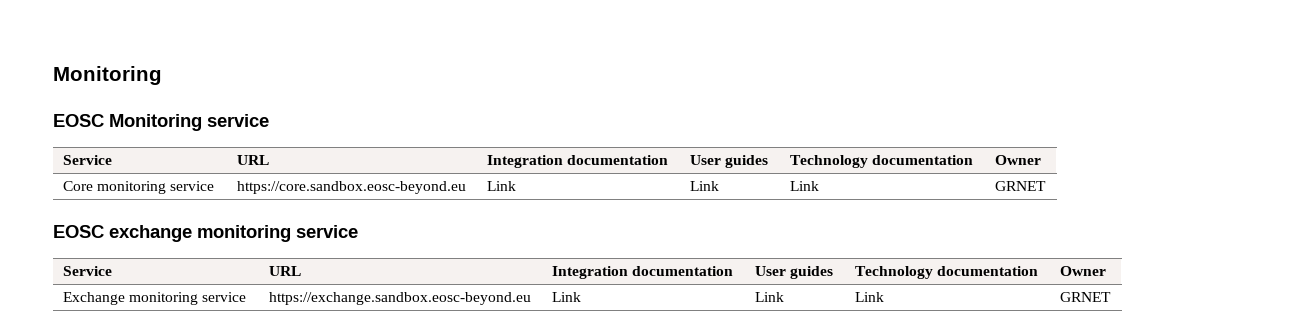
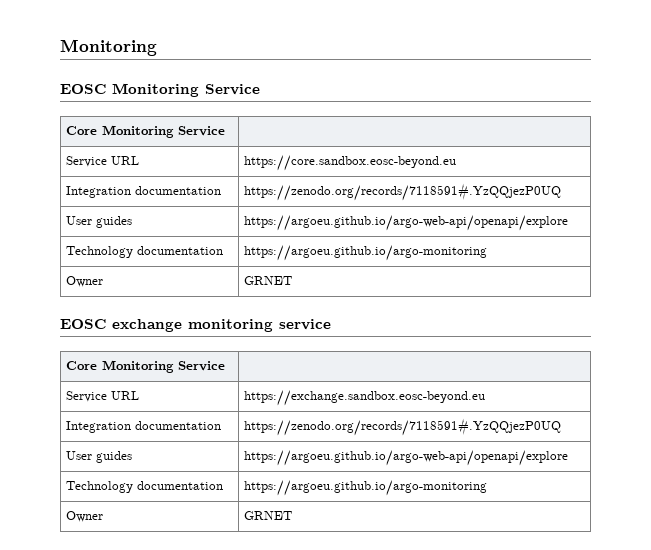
[207,114,269,127] [62,155,112,165] [236,155,269,165] [486,155,669,168] [689,155,769,168] [789,155,974,168] [994,155,1041,165] [62,181,215,194] [236,181,466,194] [486,181,516,191] [689,181,719,191] [789,181,819,191] service // Service | URL | Integration documentation | User guides | Technology documentation | Owner // Core monitoring service | https://core.sandbox.eosc-beyond.eu | Link | Link | Link -> [205,84,260,95] [65,125,225,138] [65,156,139,167] [243,155,456,171] [65,186,221,198] [243,183,561,201] [65,216,132,228] [243,215,568,231] [65,246,223,258] [243,245,487,261] [65,276,103,287] Service // Core Monitoring Service | // Service URL | https://core.sandbox.eosc-beyond.eu // Integration documentation | https://zenodo.org/records/7118591#.YzQQjezP0UQ // User guides | https://argoeu.github.io/argo-web-api/openapi/explore // Technology documentation | https://argoeu.github.io/argo-monitoring // Owner
[62,266,112,276] [268,266,301,276] [551,266,734,279] [754,266,834,279] [854,266,1039,279] [1059,266,1106,276] [62,292,247,305] [268,292,531,305] [551,292,581,302] [754,292,784,302] [854,292,884,302] Service | URL | Integration documentation | User guides | Technology documentation | Owner // Exchange monitoring service | https://exchange.sandbox.eosc-beyond.eu | Link | Link | Link -> [65,360,225,373] [65,391,139,402] [243,390,485,406] [65,421,221,433] [243,418,561,436] [65,451,132,463] [243,450,568,466] [65,481,223,493] [243,480,487,496] [65,511,103,522] Core Monitoring Service | // Service URL | https://exchange.sandbox.eosc-beyond.eu // Integration documentation | https://zenodo.org/records/7118591#.YzQQjezP0UQ // User guides | https://argoeu.github.io/argo-web-api/openapi/explore // Technology documentation | https://argoeu.github.io/argo-monitoring // Owner

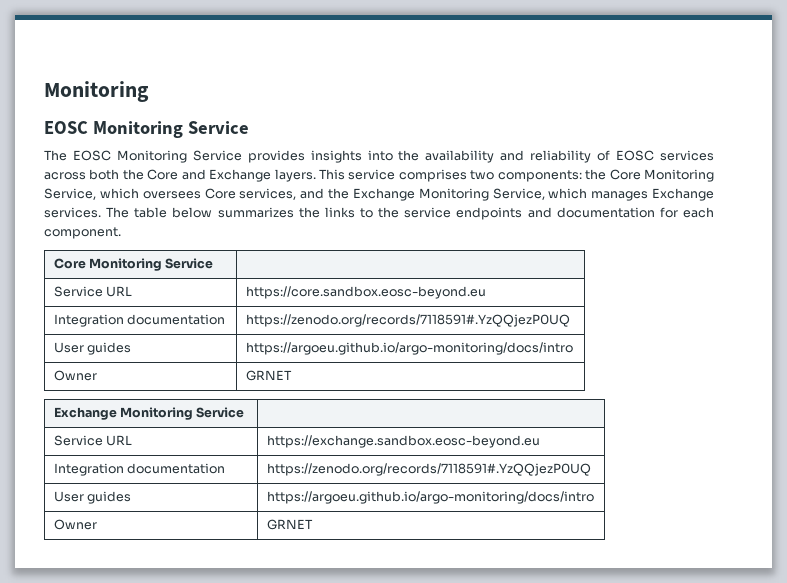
(260, 89) none -> [44,150,714,163] [44,169,715,182] [44,188,714,201] [44,207,714,220] [44,227,121,239] // The EOSC Monitoring Service provides insights into the availability and reliability of EOSC services across both the Core and Exchange layers. This service comprises two components: the Core Monitoring Service, which oversees Core services, and the Exchange Monitoring Service, which manages Exchange services. The table below summarizes the links to the service endpoints and documentation for each component.
[243,215,568,231] [65,246,223,258] [243,245,487,261] [65,276,103,287] [243,276,292,285] [60,319,331,332] [65,361,97,370] https://argoeu.github.io/argo-web-api/openapi/explore // Technology documentation | https://argoeu.github.io/argo-monitoring // Owner | GRNET // EOSC exchange monitoring service // Core -> [245,342,573,355] [53,370,97,381] [245,370,292,381] [53,407,117,420] https://argoeu.github.io/argo-monitoring/docs/intro // Owner | GRNET // Exchange
[243,450,568,466] [65,481,223,493] [243,480,487,496] https://argoeu.github.io/argo-web-api/openapi/explore // Technology documentation | https://argoeu.github.io/argo-monitoring -> [266,491,594,504] https://argoeu.github.io/argo-monitoring/docs/intro

